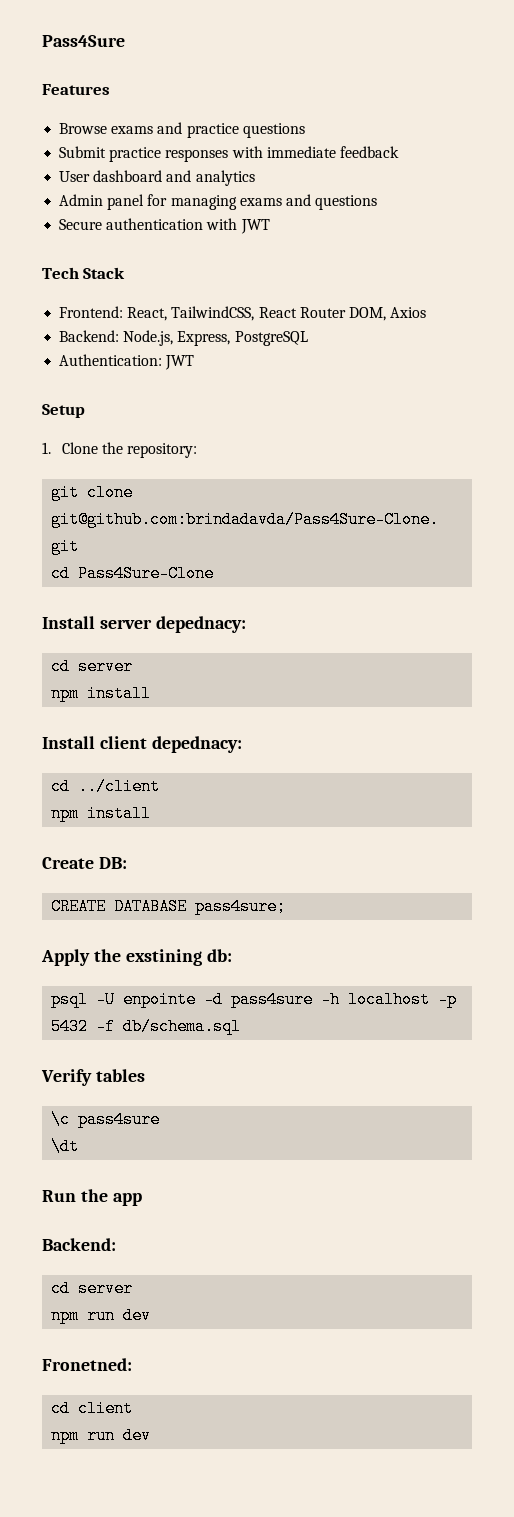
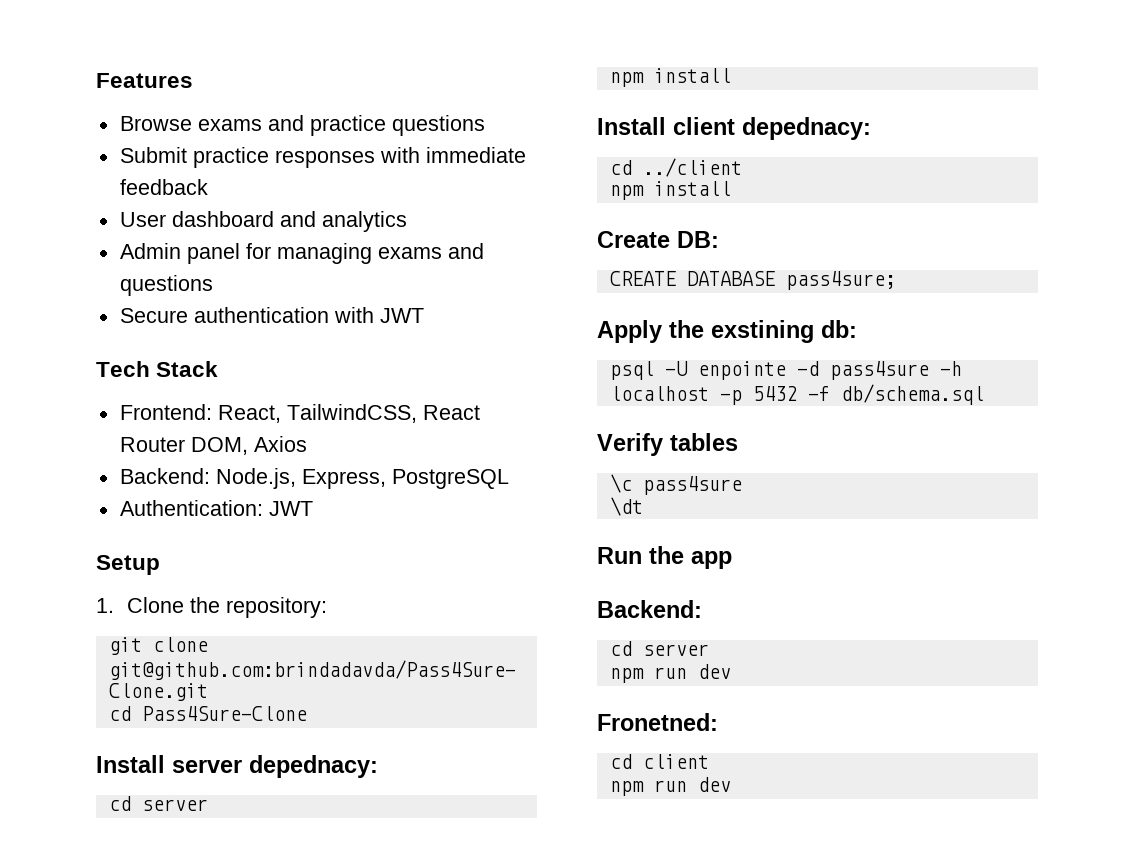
[42,35,125,47] Pass4Sure // -> (96, 80) none

